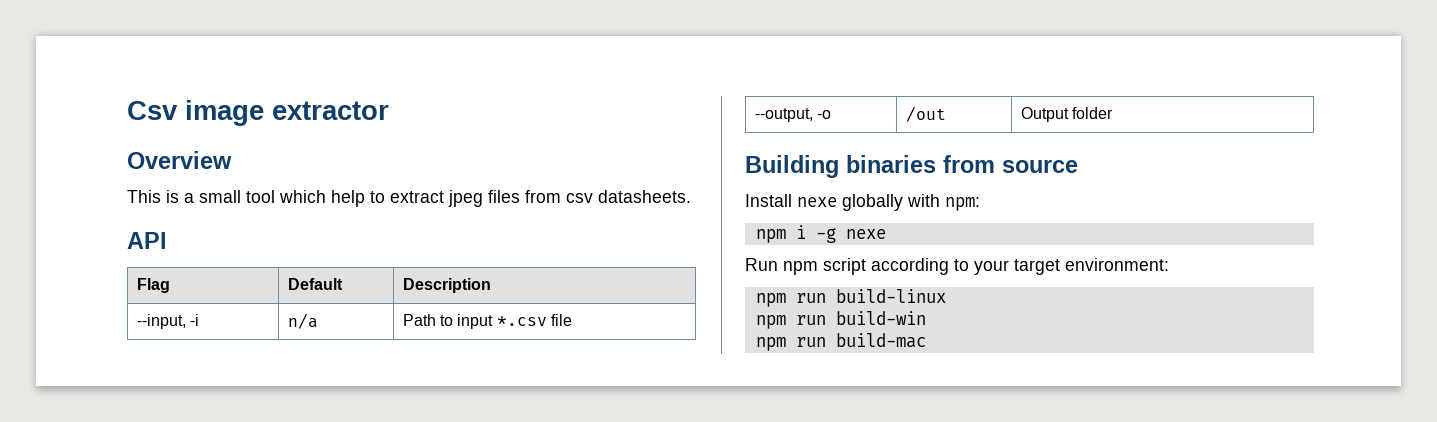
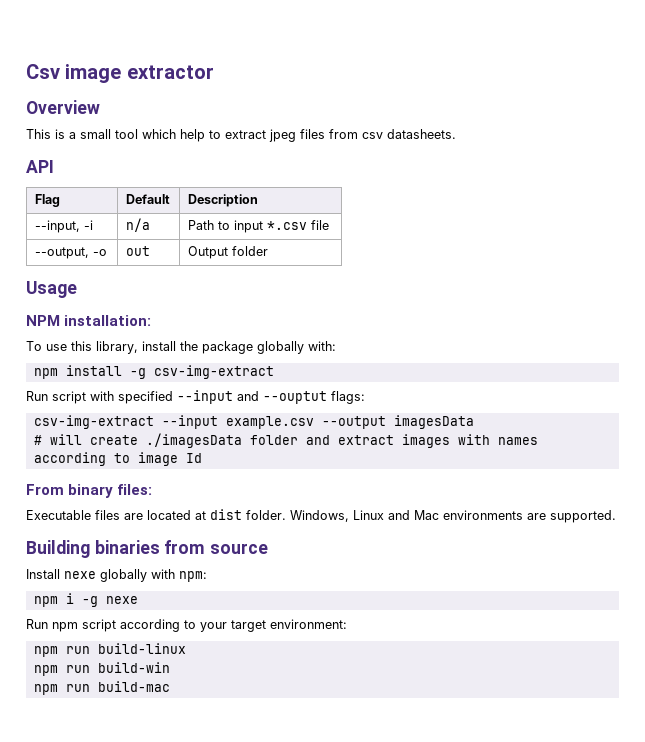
[905,106,946,122] /out -> [125,246,150,256] out
(1114, 113) none -> [26,281,77,298] [26,315,152,326] [26,341,336,354] [33,365,274,379] [26,390,365,404] [33,415,474,429] [33,433,538,448] [33,452,202,466] [26,484,153,498] [26,509,616,523] // Usage // NPM installation: // To use this library, install the package globally with: // npm install -g csv-img-extract // Run script with specified --input and --ouptut flags: // csv-img-extract --input example.csv --output imagesData // # will create ./imagesData folder and extract images with names according to image Id // From binary files: // Executable files are located at dist folder. Windows, Linux and Mac environments are supported.

